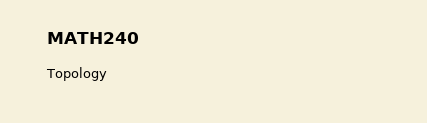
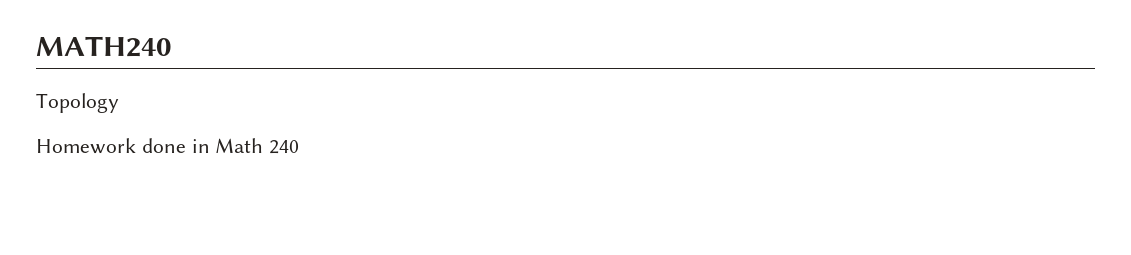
(107, 74) none -> [36,138,300,154] // Homework done in Math 240

